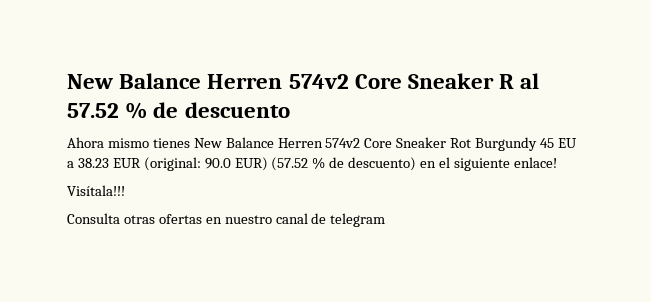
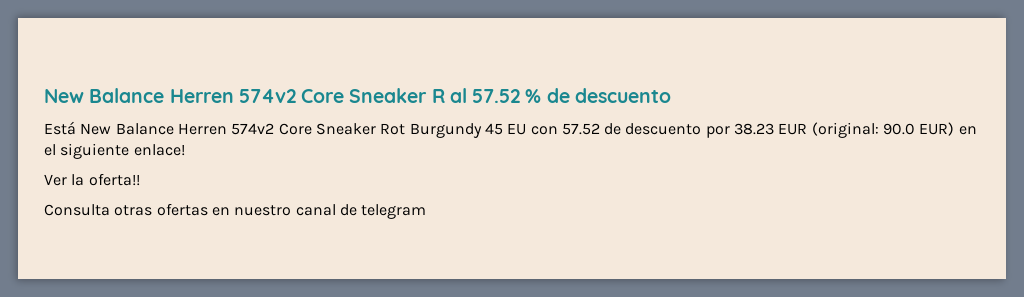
[67,137,190,148] Ahora mismo tienes -> [44,121,76,135] Está
[67,161,74,168] a -> [530,123,730,138] con 57.52 de descuento por
[271,157,417,171] (57.52 % de descuento) -> (955, 129) none
[67,185,125,196] Visítala!!! -> [44,173,140,186] Ver la oferta!!

